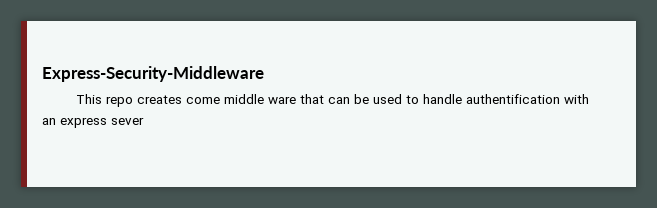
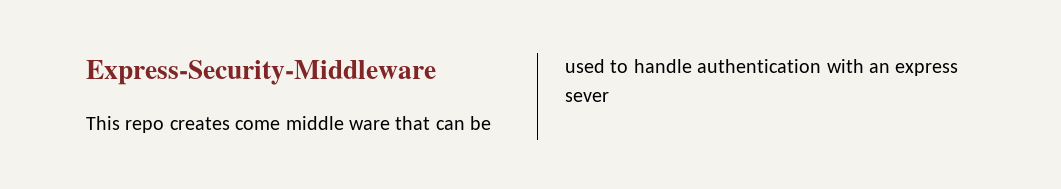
[465,94,560,104] authentification -> [697,59,822,73] authentication

